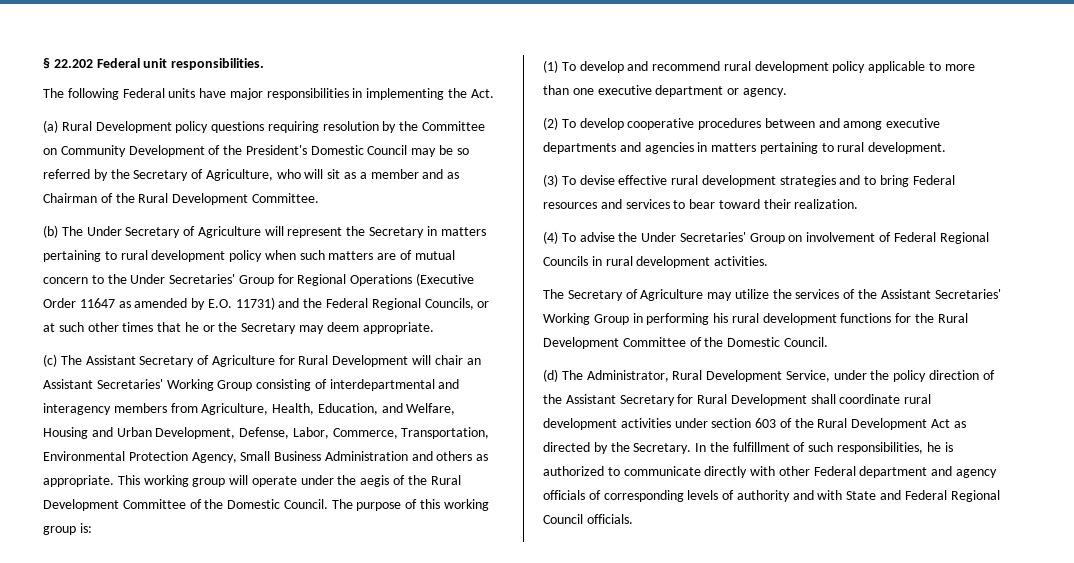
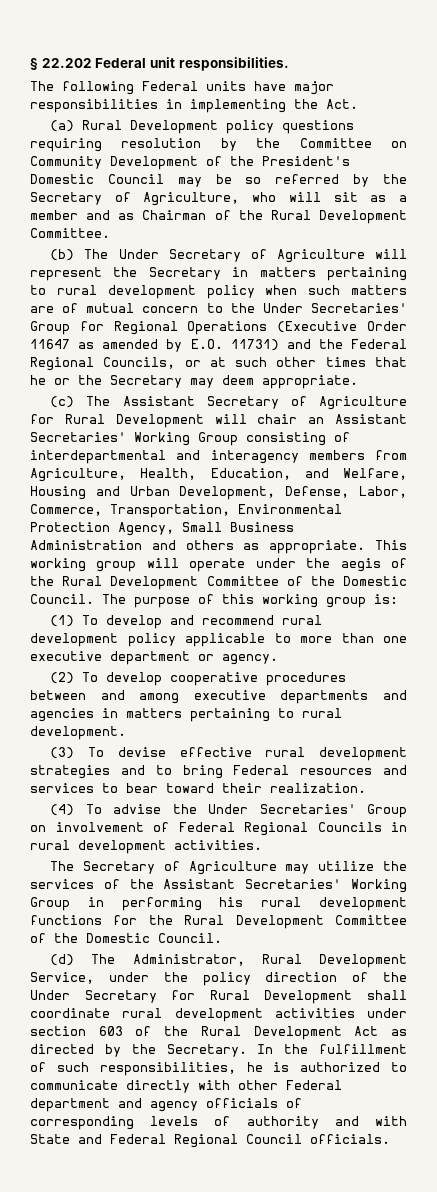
[565,394,616,404] Assistant -> [30,990,70,1000] Under

